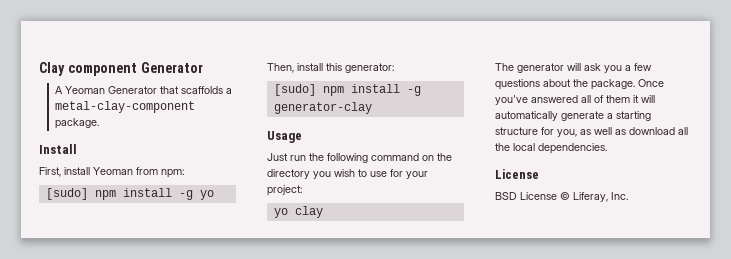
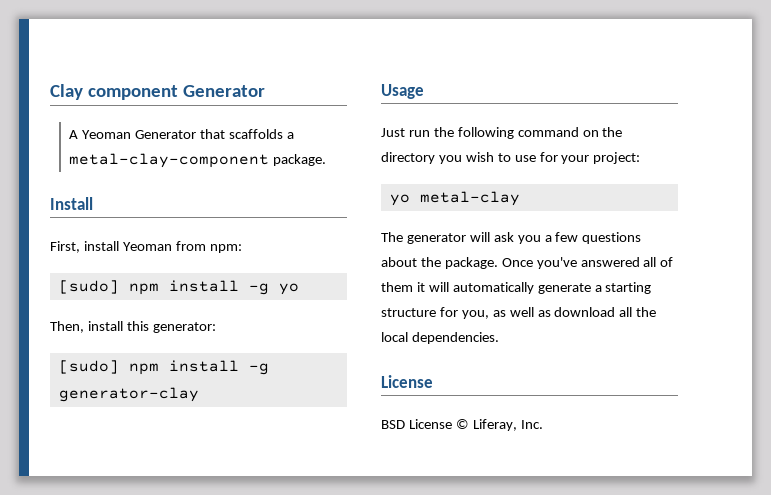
[294,206,323,218] clay -> [419,191,520,206] metal-clay

